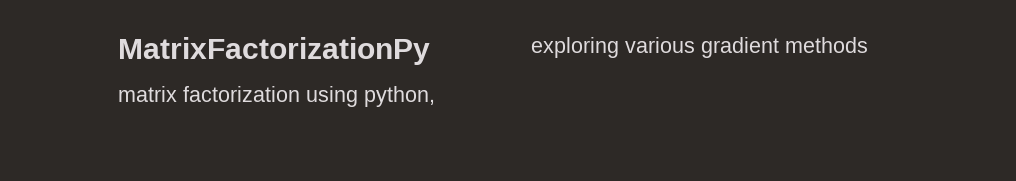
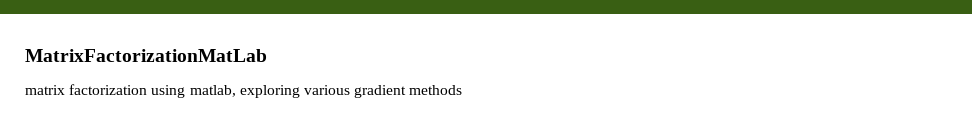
[118,37,430,65] MatrixFactorizationPy -> [25,49,267,62] MatrixFactorizationMatLab
[364,86,435,107] python, -> [189,85,236,97] matlab,

